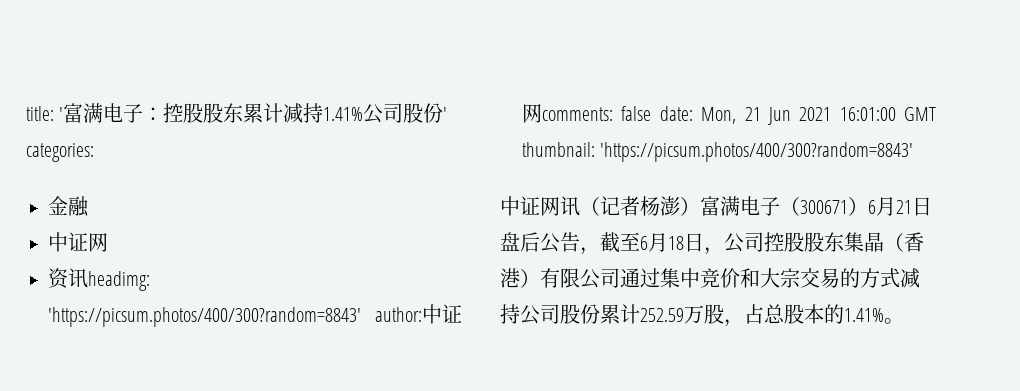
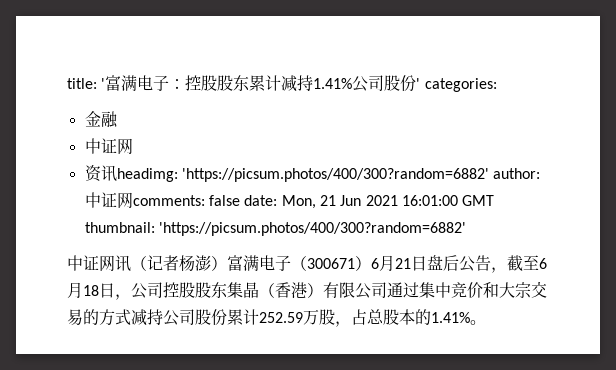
[48,307,361,327] 'https://picsum.photos/400/300?random=8843' -> [181,168,489,182] 'https://picsum.photos/400/300?random=6882'
[600,142,914,162] 'https://picsum.photos/400/300?random=8843' -> [158,222,466,236] 'https://picsum.photos/400/300?random=6882'

